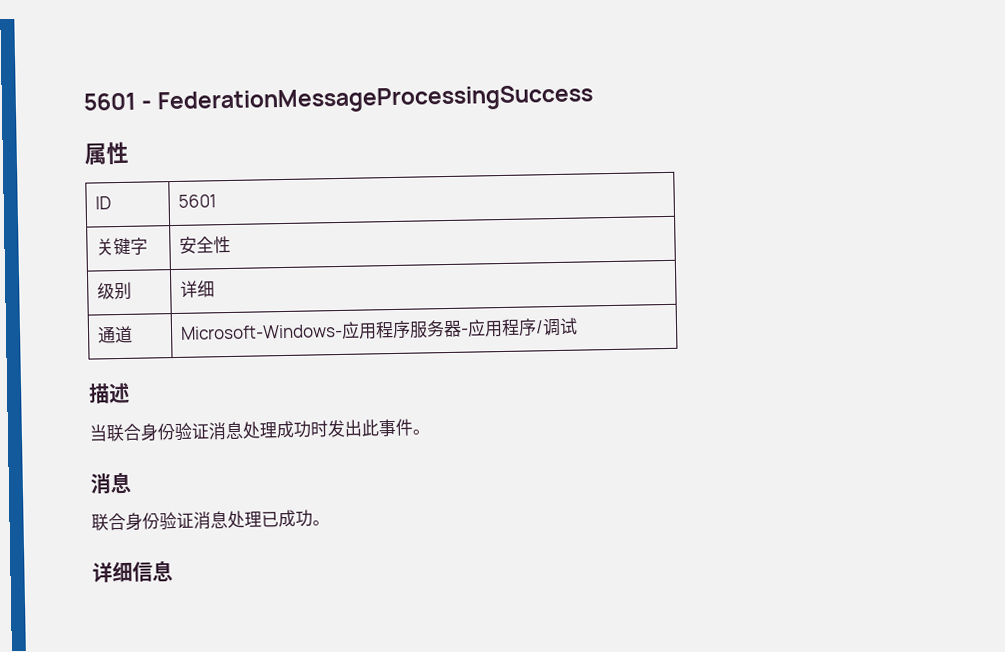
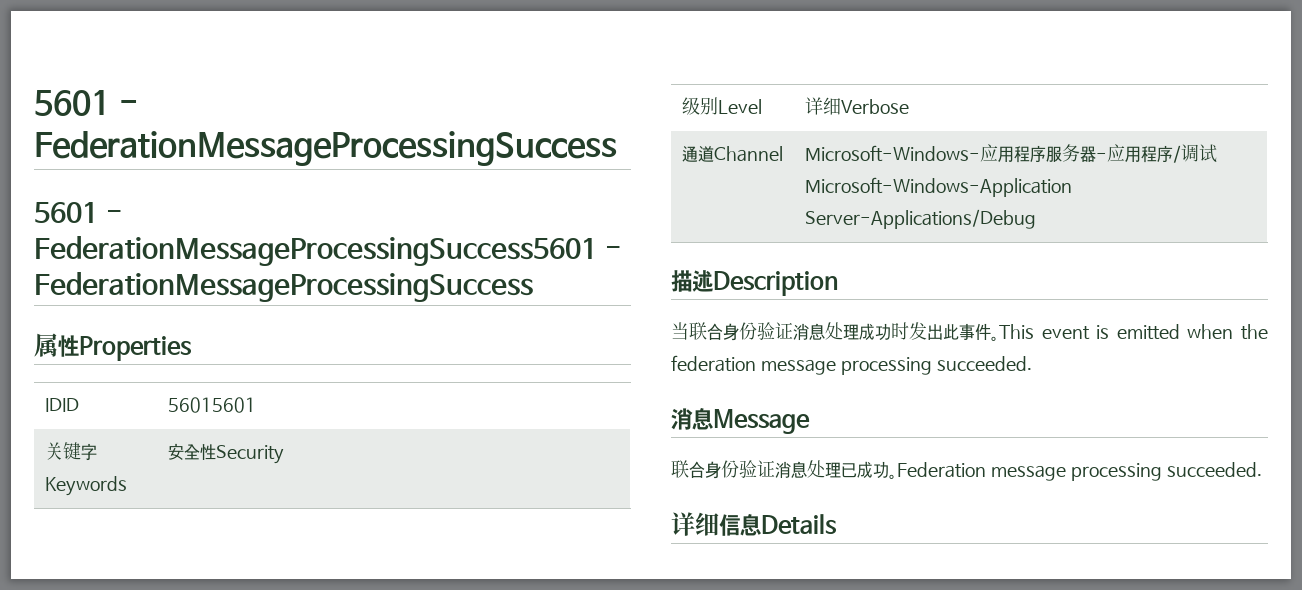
[84,141,129,165] [94,196,111,210] [177,194,217,208] 属性 // ID | 5601 -> [34,202,122,223] [34,236,621,266] [34,272,533,302] [34,333,192,361] [45,398,80,412] [168,397,257,413] 5601 - FederationMessageProcessingSuccess5601 - FederationMessageProcessingSuccess // 属性Properties // IDID | 56015601
(148, 246) none -> [45,476,128,496] Keywords
(231, 244) none -> [216,445,285,464] Security
[179,280,215,298] | 详细 -> [718,99,763,114] [805,97,910,115] Level | 详细Verbose
(133, 334) none -> [714,146,784,162] Channel
(578, 326) none -> [805,177,1073,197] [805,209,1037,229] Microsoft-Windows-Application Server-Applications/Debug
(130, 393) none -> [713,271,838,296] Description
[90,471,131,495] // 消息 -> [999,324,1268,340] [671,355,1032,375] [671,407,810,434] This event is emitted when the federation message processing succeeded. // 消息Message
(330, 523) none -> [897,462,1262,481] Federation message processing succeeded.
(173, 571) none -> [761,514,837,535] Details

